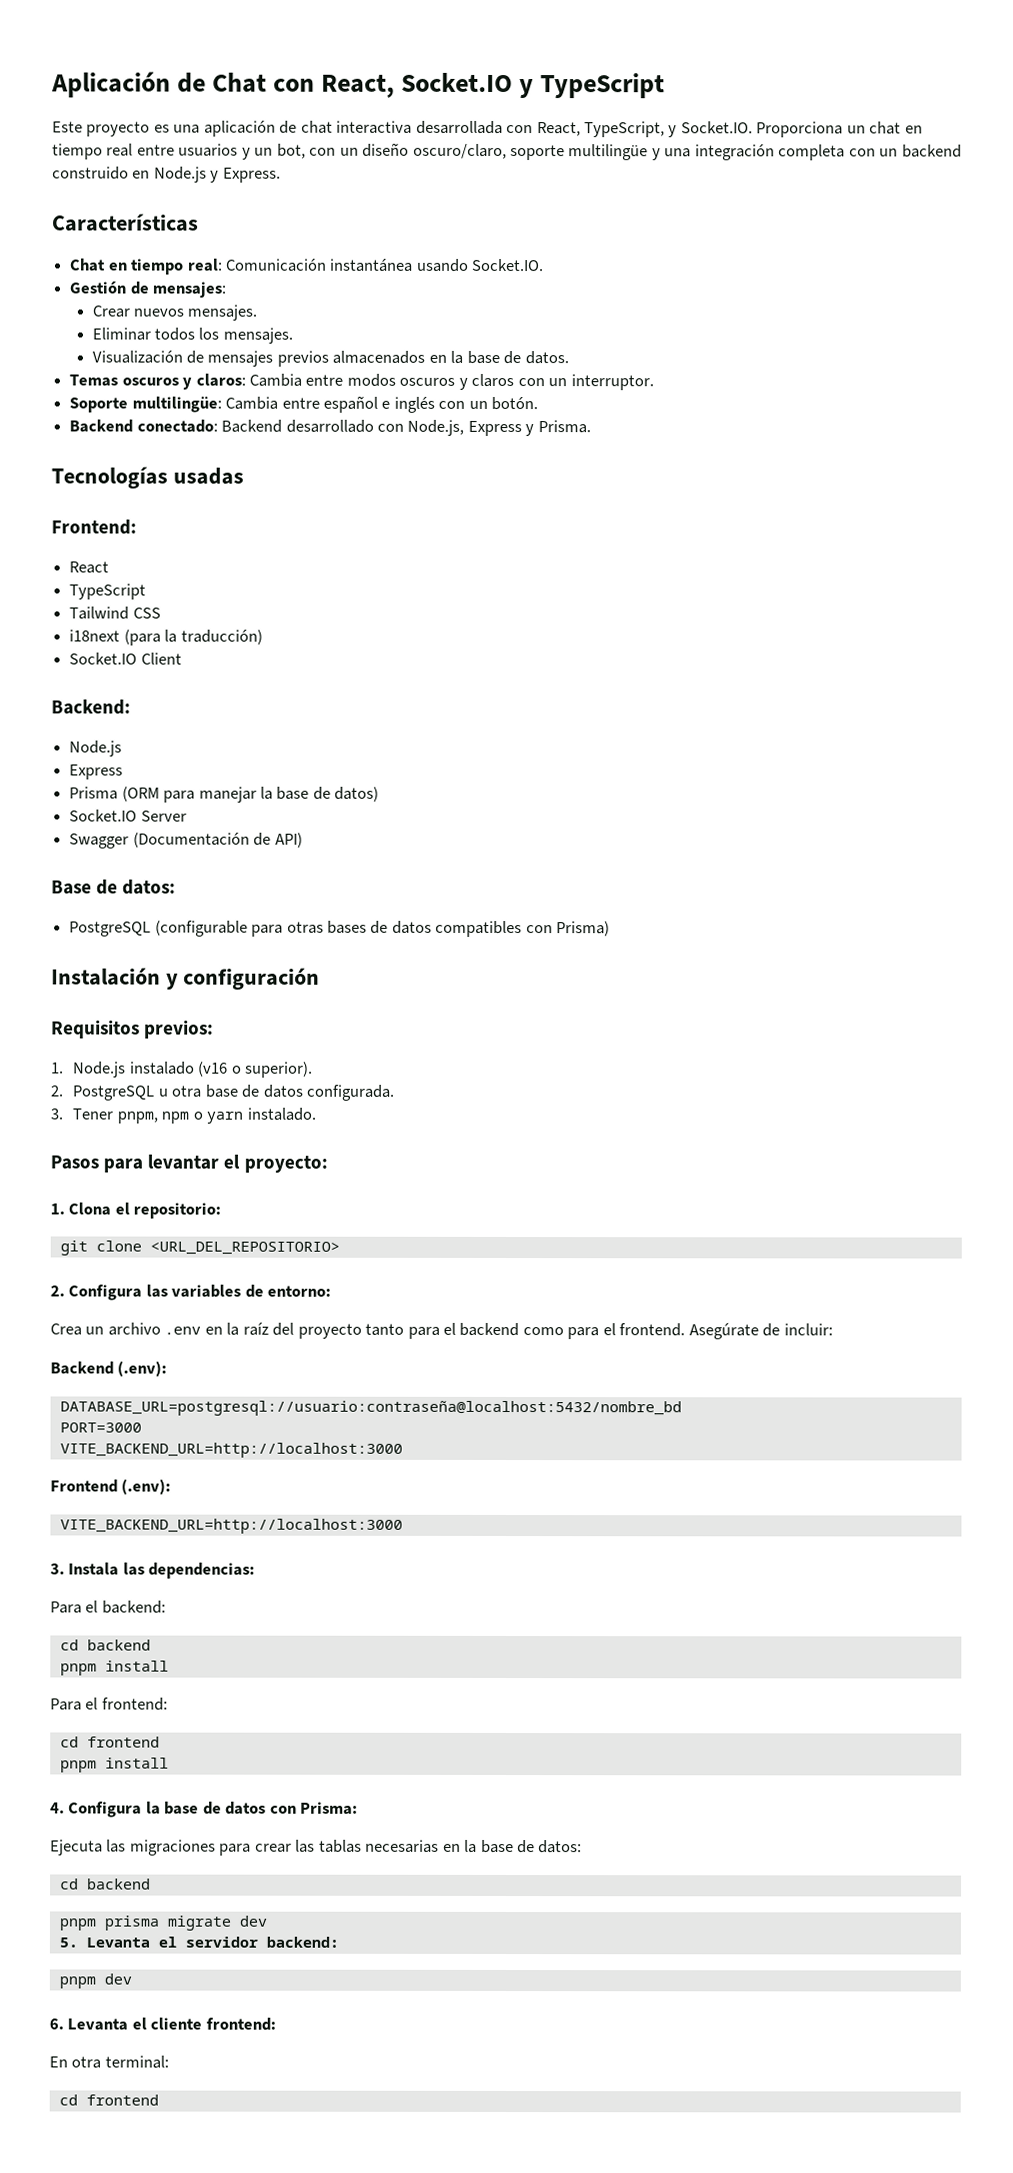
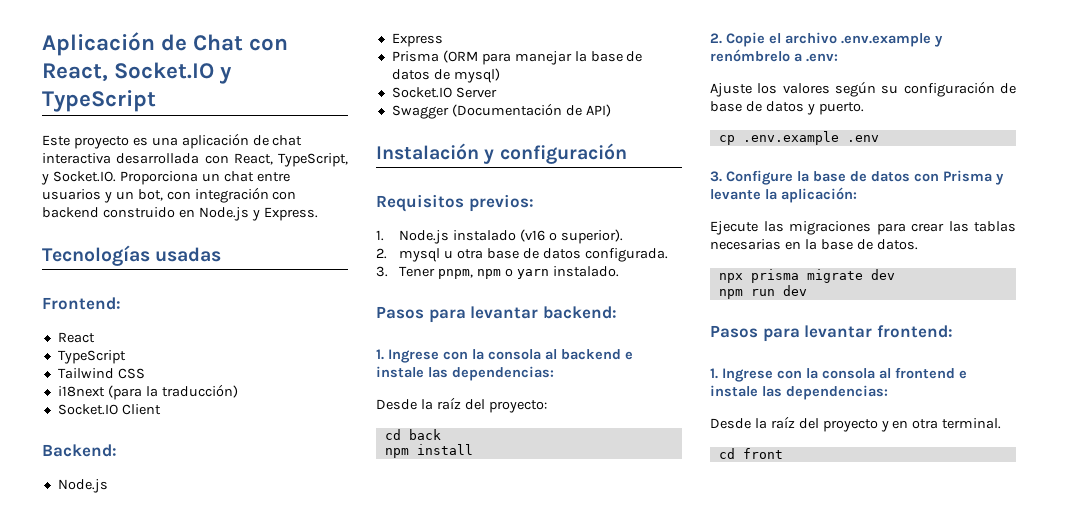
[904,125,923,134] [52,143,134,160] en tiempo real -> (254, 176) none
[339,142,899,161] un diseño oscuro/claro, soporte multilingüe y una integración completa con un -> [194,187,297,203] integración con
[52,213,199,232] [69,258,545,275] [69,281,227,298] [91,304,258,321] [91,327,293,344] [91,350,569,367] [69,373,654,391] [69,395,539,413] [69,419,591,437] // Características // Chat en tiempo real: Comunicación instantánea usando Socket.IO. // Gestión de mensajes: // Crear nuevos mensajes. // Eliminar todos los mensajes. // Visualización de mensajes previos almacenados en la base de datos. // Temas oscuros y claros: Cambia entre modos oscuros y claros con un interruptor. // Soporte multilingüe: Cambia entre español e inglés con un botón. // Backend conectado: Backend desarrollado con Node.js, Express y Prisma. -> (318, 214) none
[334,786,380,802] datos) -> [391,68,500,83] datos de mysql)
[51,879,177,895] [69,920,611,938] // Base de datos: // PostgreSQL (configurable para otras bases de datos compatibles con Prisma) -> (611, 110) none
[72,1085,156,1101] PostgreSQL -> [399,248,441,262] mysql
[223,1154,328,1173] [50,1202,222,1219] [59,1240,340,1256] [50,1284,332,1301] [50,1321,833,1340] [50,1360,168,1377] [59,1400,682,1417] [59,1422,142,1433] [59,1442,403,1458] [50,1478,172,1495] [59,1518,403,1534] [50,1562,256,1579] [50,1600,166,1614] [59,1639,151,1651] [59,1660,169,1676] [50,1697,168,1711] [59,1736,160,1748] [59,1757,169,1773] [50,1801,143,1818] el proyecto: // 1. Clona el repositorio: // git clone <URL_DEL_REPOSITORIO> // 2. Configura las variables de entorno: // Crea un archivo .env en la raíz del proyecto tanto para el backend como para el frontend. Asegúrate de incluir: // Backend (.env): // DATABASE_URL=postgresql://usuario:contraseña@localhost:5432/nombre_bd // PORT=3000 // VITE_BACKEND_URL=http://localhost:3000 // Frontend (.env): // VITE_BACKEND_URL=http://localhost:3000 // 3. Instala las dependencias: // Para el backend: // cd backend // pnpm install // Para el frontend: // cd frontend // pnpm install // 4. Configura -> [542,306,617,319] [376,349,633,363] [376,366,554,381] [376,397,547,413] [384,429,441,440] [384,444,473,458] [710,32,943,47] [710,49,838,62] [710,81,1016,97] [710,101,864,115] [718,131,879,145] [710,170,793,185] backend: // 1. Ingrese con la consola al backend e instale las dependencias: // Desde la raíz del proyecto: // cd back // npm install // 2. Copie el archivo .env.example y renómbrelo a .env: // Ajuste los valores según su configuración de base de datos y puerto. // cp .env.example .env // 3. Configure
[300,1801,359,1815] [50,1839,103,1856] Prisma: // Ejecuta -> [943,170,1004,185] [710,187,857,203] [710,221,758,235] Prisma y levante la aplicación: // Ejecute
[538,1840,583,1854] [59,1878,151,1890] [58,1918,96,1931] datos: // cd backend // pnpm -> [876,239,918,250] [718,273,743,283] datos. // npx
[58,1936,339,1948] [58,1973,132,1989] [49,2017,276,2031] [49,2055,169,2069] [58,2094,159,2106] 5. Levanta el servidor backend: // pnpm dev // 6. Levanta el cliente frontend: // En otra terminal: // cd frontend -> [718,285,807,299] [710,325,953,342] [710,367,967,382] [710,385,888,400] [710,416,1002,432] [718,448,783,459] npm run dev // Pasos para levantar frontend: // 1. Ingrese con la consola al frontend e instale las dependencias: // Desde la raíz del proyecto y en otra terminal. // cd front

